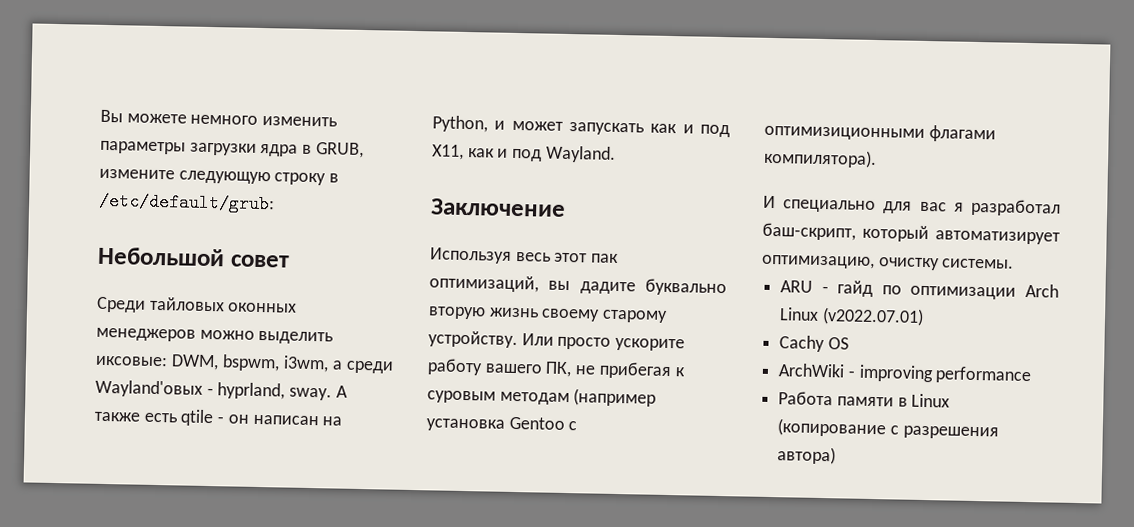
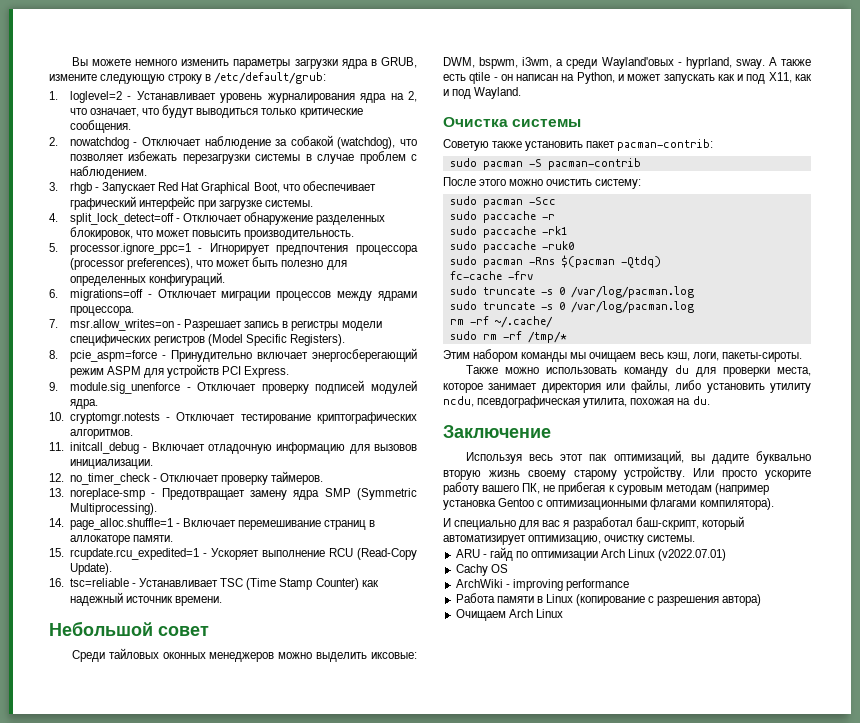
(275, 202) none -> [49,91,417,103] [69,105,363,118] [69,120,131,133] [49,135,417,149] [69,151,417,164] [69,166,147,179] [49,181,376,194] [69,196,314,210] [49,212,386,225] [69,227,355,240] [49,243,418,255] [69,257,347,270] [69,272,225,286] [49,289,417,301] [69,306,134,316] [49,319,382,331] [69,334,346,346] [49,348,417,362] [69,364,290,378] [49,380,417,394] [69,399,98,409] [49,412,417,424] [69,429,133,439] [49,442,417,454] [69,459,153,469] [49,471,324,485] [49,488,417,500] [69,503,157,515] [49,518,376,530] [69,535,173,545] [49,548,417,560] [69,563,112,575] [49,578,379,590] [69,592,223,606] // 1. loglevel=2 - Устанавливает уровень журналирования ядра на 2, что означает, что будут выводиться только критические сообщения. // 2. nowatchdog - Отключает наблюдение за собакой (watchdog), что позволяет избежать перезагрузки системы в случае проблем с наблюдением. // 3. rhgb - Запускает Red Hat Graphical Boot, что обеспечивает графический интерфейс при загрузке системы. // 4. split_lock_detect=off - Отключает обнаружение разделенных блокировок, что может повысить производительность. // 5. processor.ignore_ppc=1 - Игнорирует предпочтения процессора (processor preferences), что может быть полезно для определенных конфигураций. // 6. migrations=off - Отключает миграции процессов между ядрами процессора. // 7. msr.allow_writes=on - Разрешает запись в регистры модели специфических регистров (Model Specific Registers). // 8. pcie_aspm=force - Принудительно включает энергосберегающий режим ASPM для устройств PCI Express. // 9. module.sig_unenforce - Отключает проверку подписей модулей ядра. // 10. cryptomgr.notests - Отключает тестирование криптографических алгоритмов. // 11. initcall_debug - Включает отладочную информацию для вызовов инициализации. // 12. no_timer_check - Отключает проверку таймеров. // 13. noreplace-smp - Предотвращает замену ядра SMP (Symmetric Multiprocessing). // 14. page_alloc.shuffle=1 - Включает перемешивание страниц в аллокаторе памяти. // 15. rcupdate.rcu_expedited=1 - Ускоряет выполнение RCU (Read-Copy Update). // 16. tsc=reliable - Устанавливает TSC (Time Stamp Counter) как надежный источник времени.
(616, 154) none -> [443,117,582,127] [443,139,714,151] [449,158,641,170] [443,177,642,189] [449,196,556,208] [449,211,555,223] [449,226,567,238] [449,241,574,253] [449,255,661,268] [449,271,533,280] [449,286,694,298] [449,301,694,313] [449,316,553,328] [449,331,567,343] [443,349,802,362] [465,365,811,377] [443,379,811,393] [443,396,710,408] // Очистка системы // Советую также установить пакет pacman-contrib: // sudo pacman -S pacman-contrib // После этого можно очистить систему: // sudo pacman -Scc // sudo paccache -r // sudo paccache -rk1 // sudo paccache -ruk0 // sudo pacman -Rns $(pacman -Qtdq) // fc-cache -frv // sudo truncate -s 0 /var/log/pacman.log // sudo truncate -s 0 /var/log/pacman.log // rm -rf ~/.cache/ // sudo rm -rf /tmp/* // Этим набором команды мы очищаем весь кэш, логи, пакеты-сироты. // Также можно использовать команду du для проверки места, которое занимает директория или файлы, либо установить утилиту ncdu, псевдографическая утилита, похожая на du.
[764,125,925,141] оптимизиционными -> [546,500,648,510] оптимизационными
(837, 455) none -> [455,609,563,621] // Очищаем Arch Linux

